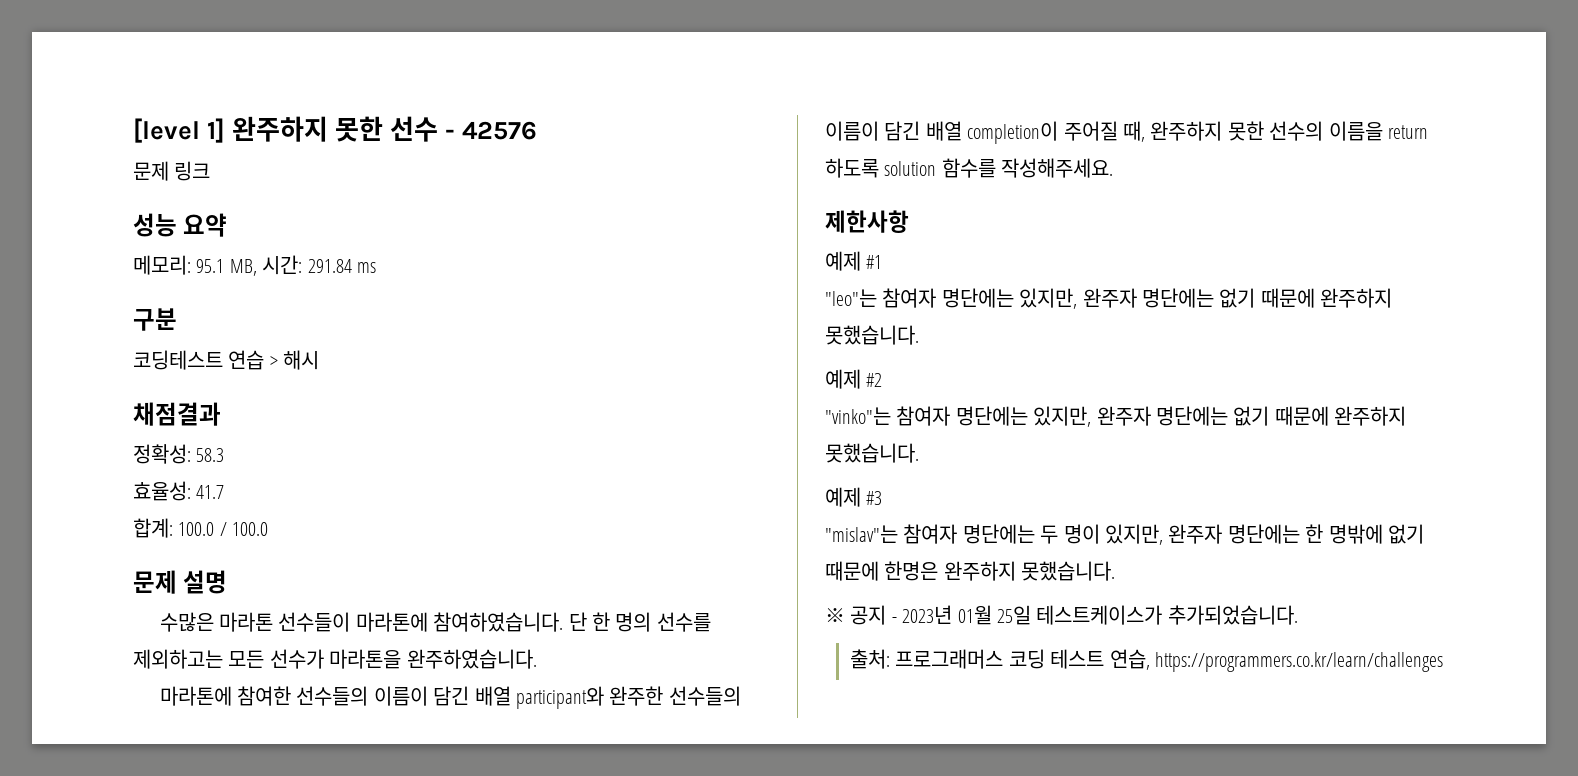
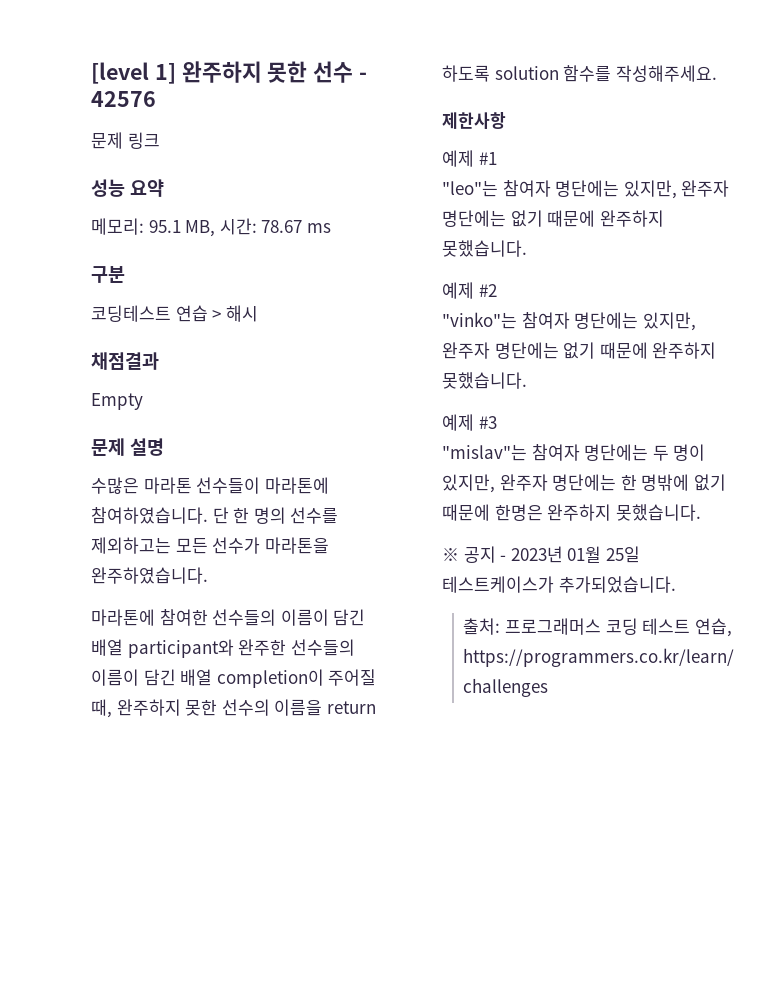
[307,259,352,273] 291.84 -> [261,220,303,233] 78.67
[133,444,225,464] [133,481,225,501] [133,518,269,538] 정확성: 58.3 // 효율성: 41.7 // 합계: 100.0 / 100.0 -> [91,393,143,410] Empty

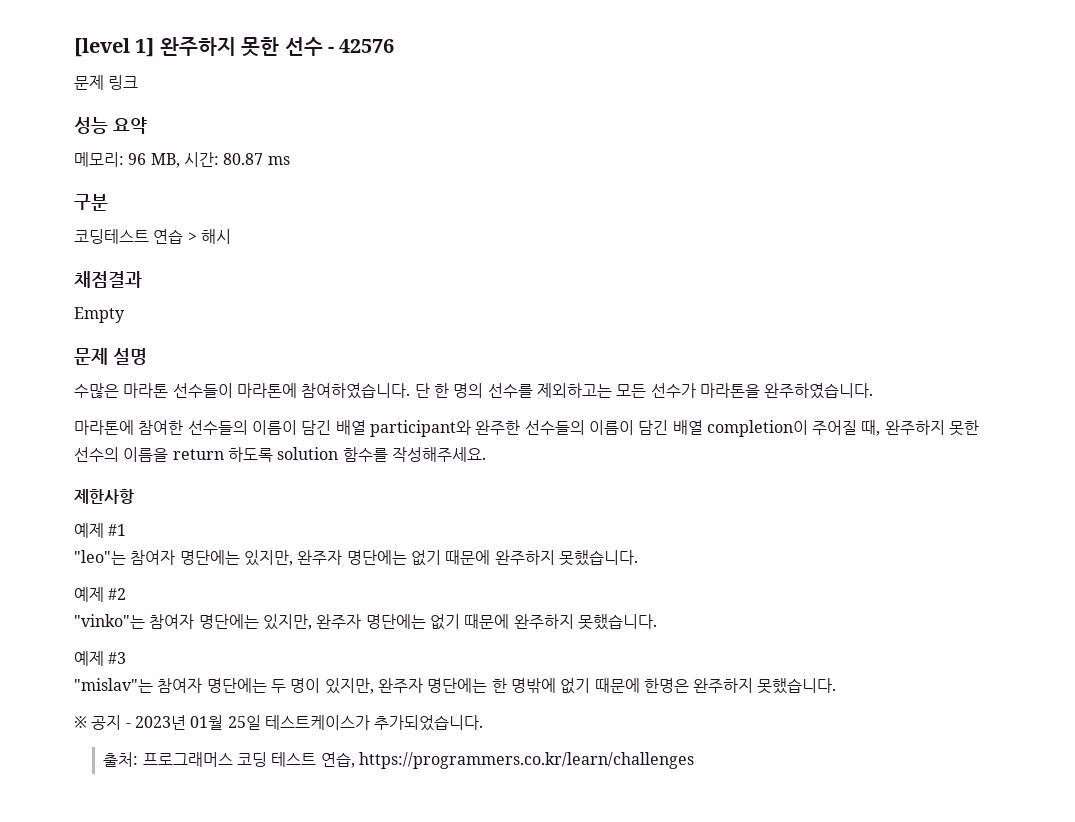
[148,220,181,233] 95.1 -> [128,153,147,165] 96
[261,220,303,233] 78.67 -> [223,153,264,165] 80.87

